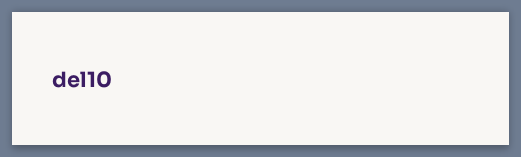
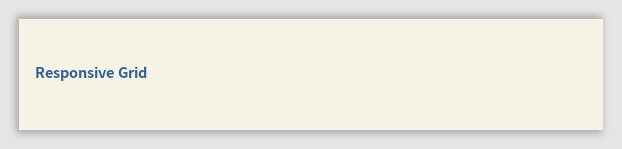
[52,71,112,88] del10 -> [35,66,147,81] Responsive Grid

